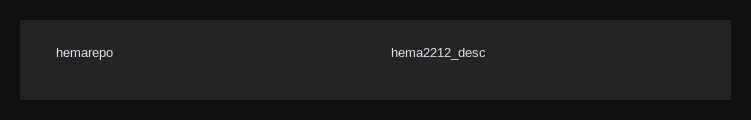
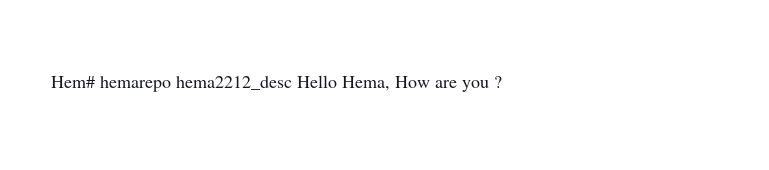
(56, 54) none -> [51,76,95,88] Hem#
[391,48,486,60] // hema2212_desc -> [176,75,502,92] hema2212_desc Hello Hema, How are you ?

